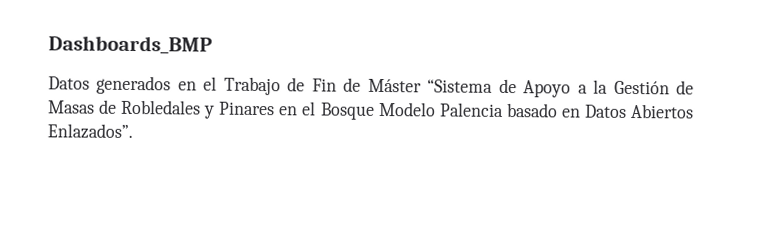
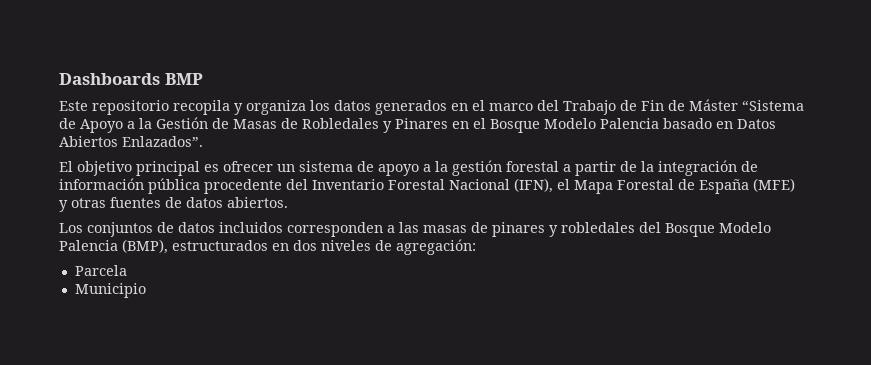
[48,35,213,55] [48,76,90,90] Dashboards_BMP // Datos -> [59,73,203,85] [59,100,371,115] Dashboards BMP // Este repositorio recopila y organiza los datos
(218, 83) none -> [489,100,559,111] marco del
(133, 131) none -> [59,160,758,176] [59,178,795,194] [59,197,288,212] [59,222,771,237] [59,239,476,255] [74,265,127,276] [74,283,146,298] // El objetivo principal es ofrecer un sistema de apoyo a la gestión forestal a partir de la integración de información pública procedente del Inventario Forestal Nacional (IFN), el Mapa Forestal de España (MFE) y otras fuentes de datos abiertos. // Los conjuntos de datos incluidos corresponden a las masas de pinares y robledales del Bosque Modelo Palencia (BMP), estructurados en dos niveles de agregación: // Parcela // Municipio

